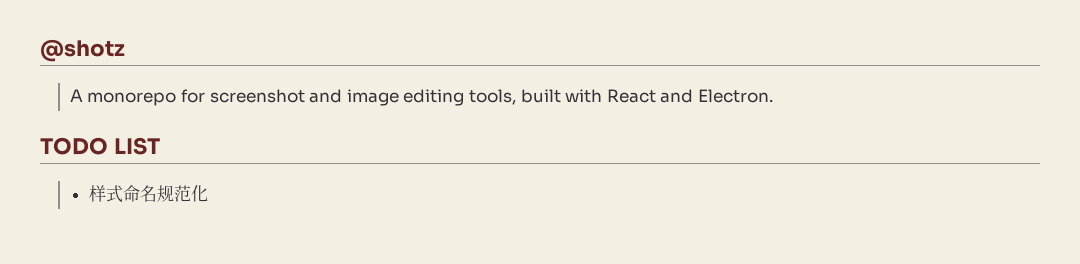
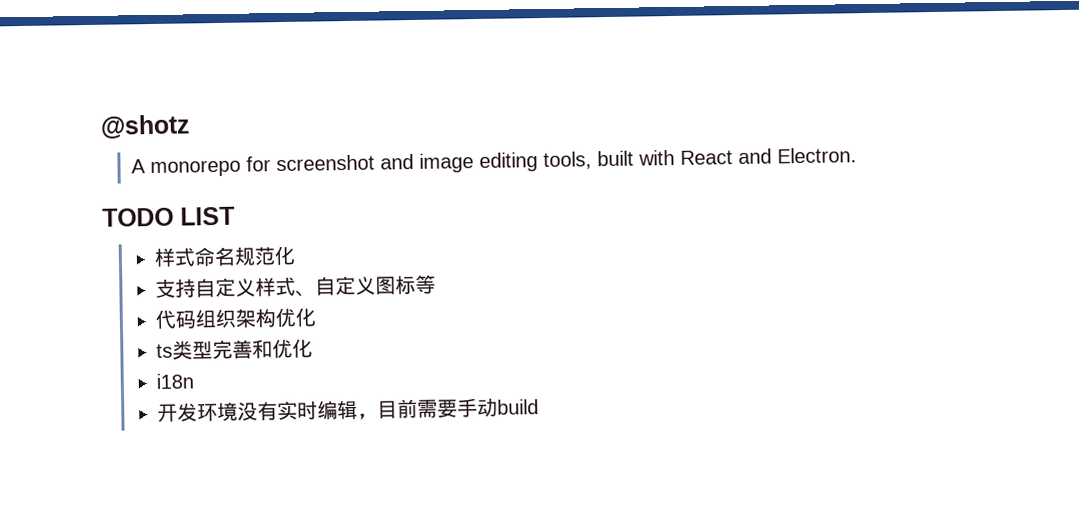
(208, 193) none -> [154,274,436,298] [154,307,316,329] [155,338,313,360] [155,373,194,389] [156,397,539,422] // 支持自定义样式、自定义图标等 // 代码组织架构优化 // ts类型完善和优化 // i18n // 开发环境没有实时编辑，目前需要手动build

